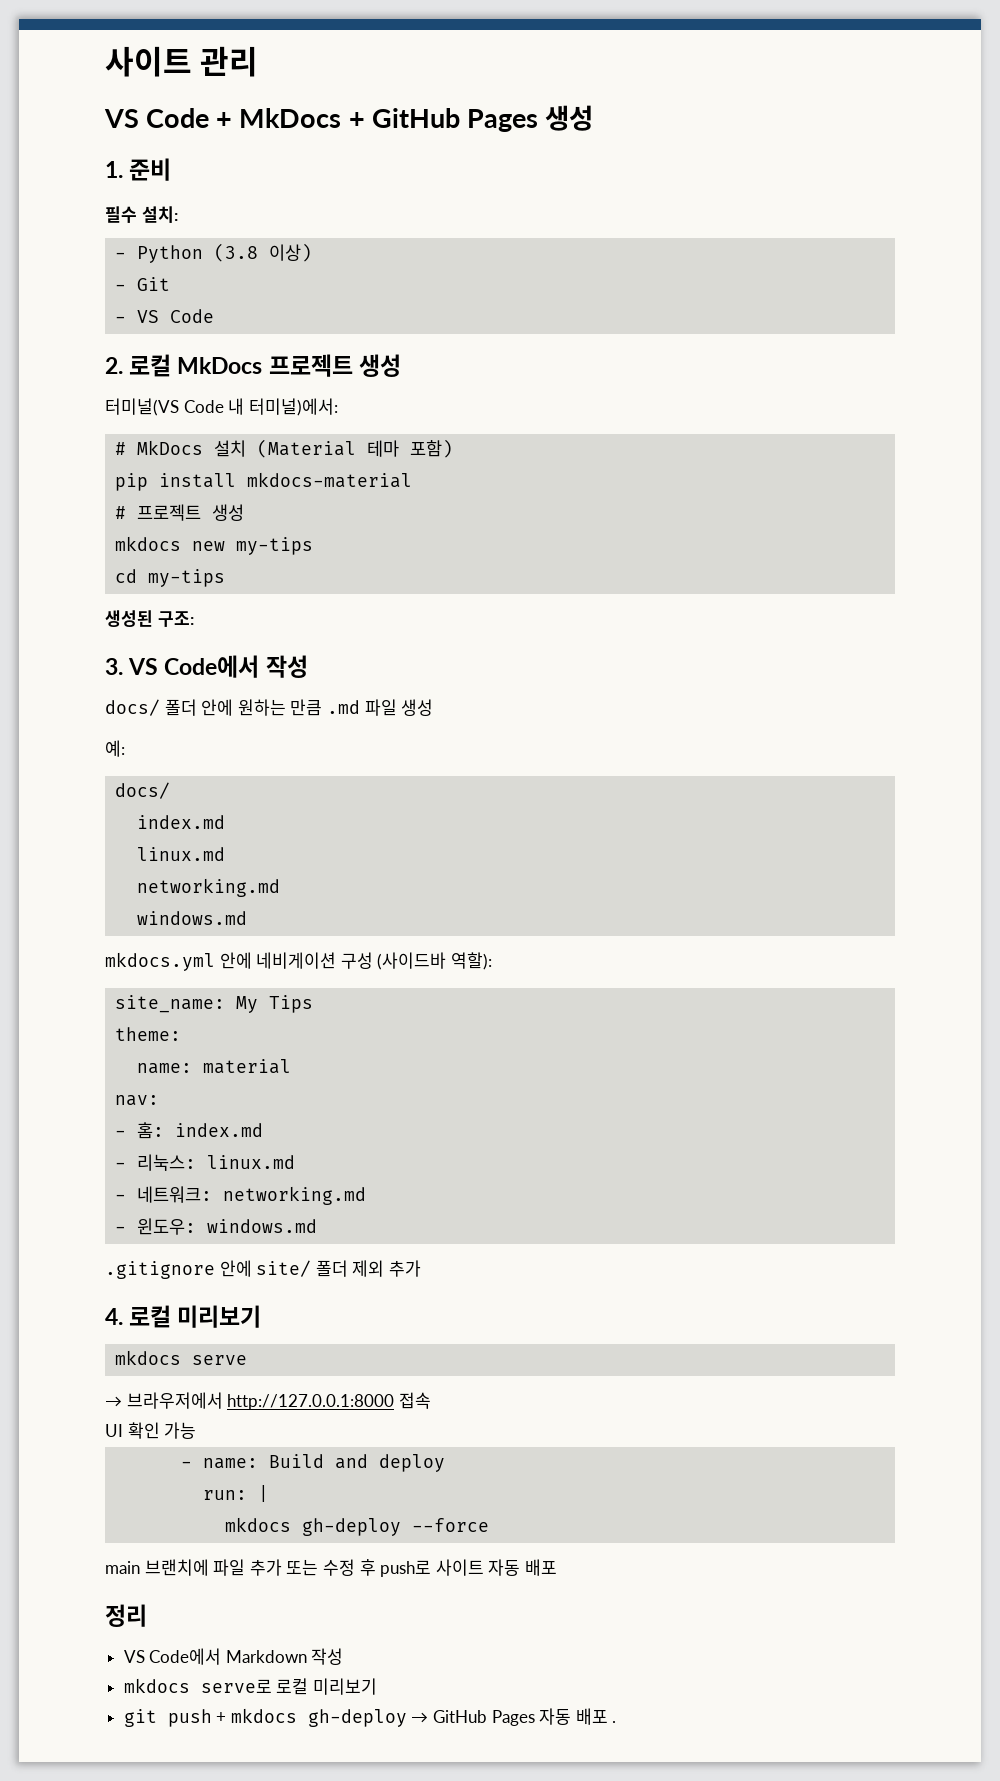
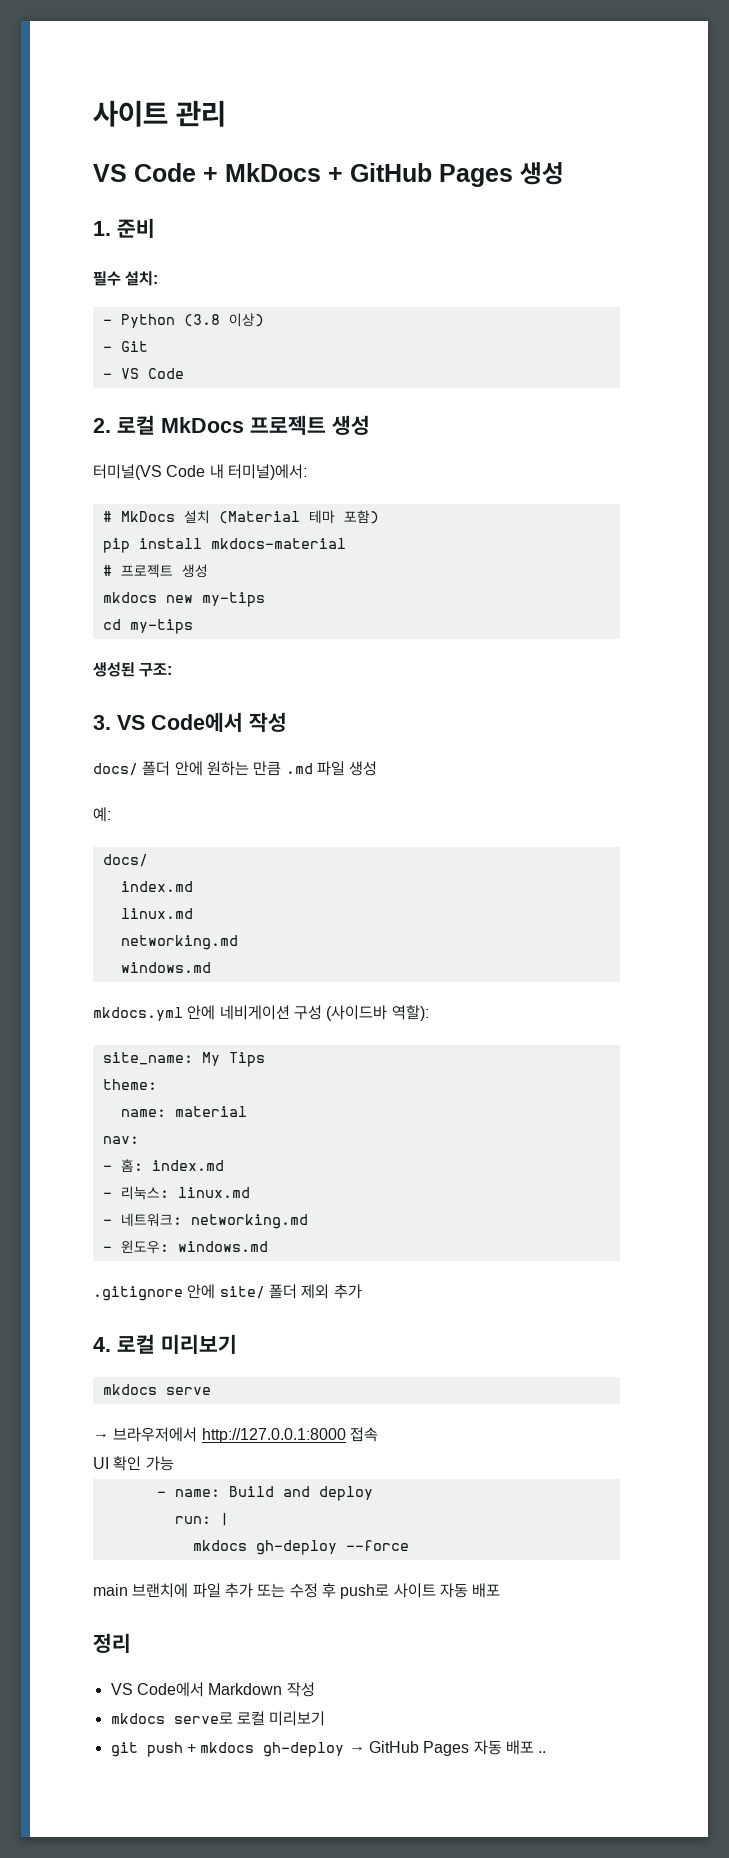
[612,1721,617,1723] . -> [538,1751,547,1753] ..

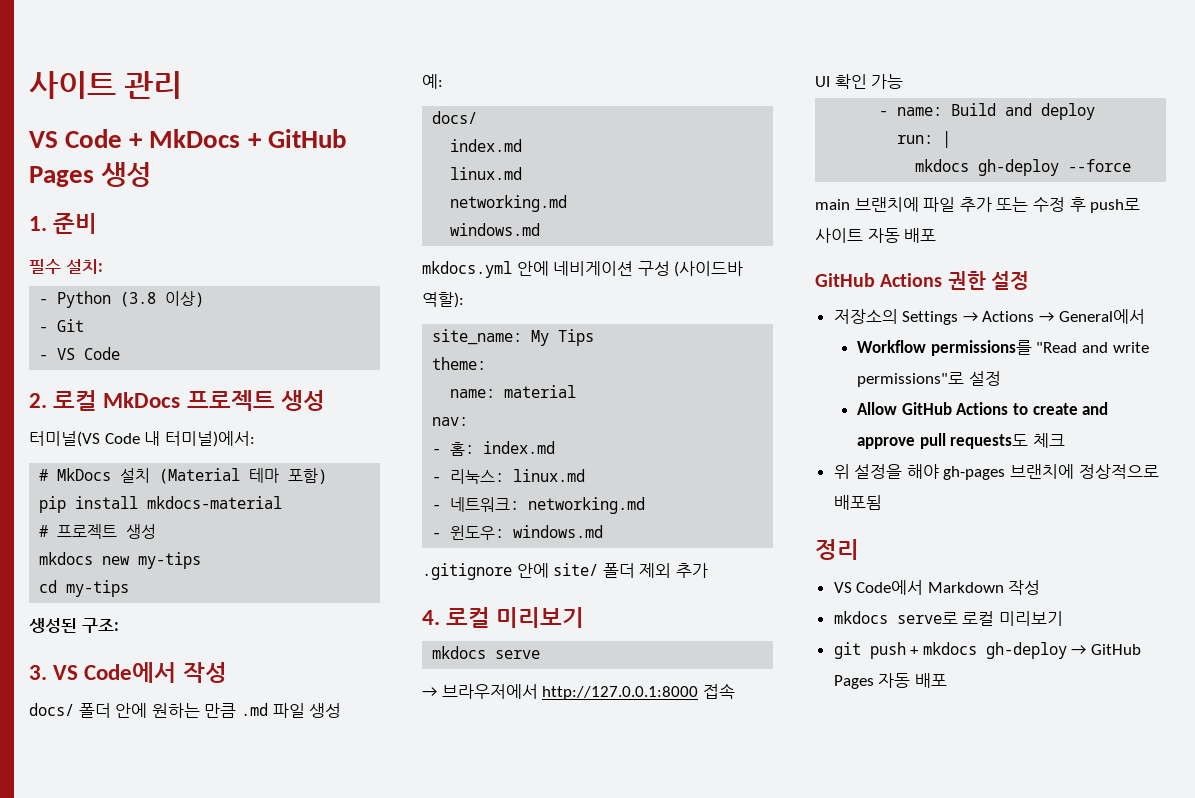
(501, 1590) none -> [815,271,1029,290] [833,309,1145,325] [857,340,1149,356] [857,371,1001,387] [857,402,1109,415] [857,433,1066,449] [833,464,1159,480] [833,495,882,510] // GitHub Actions 권한 설정 // 저장소의 Settings → Actions → General에서 // Workflow permissions를 "Read and write permissions"로 설정 // Allow GitHub Actions to create and approve pull requests도 체크 // 위 설정을 해야 gh-pages 브랜치에 정상적으로 배포됨
[538,1751,547,1753] .. -> (947, 680) none

